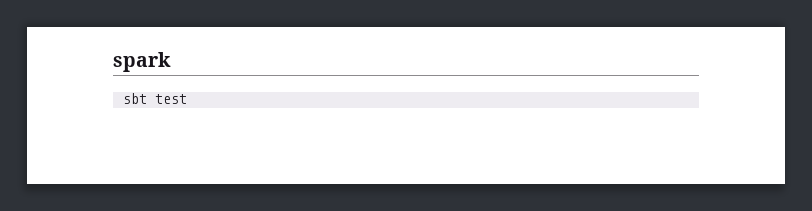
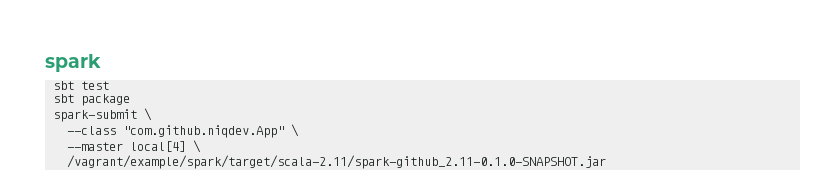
(187, 99) none -> [52,94,130,106] [52,108,152,122] [66,124,299,138] [66,140,201,153] [66,155,606,169] // sbt package // spark-submit \ // --class "com.github.niqdev.App" \ // --master local[4] \ // /vagrant/example/spark/target/scala-2.11/spark-github_2.11-0.1.0-SNAPSHOT.jar

